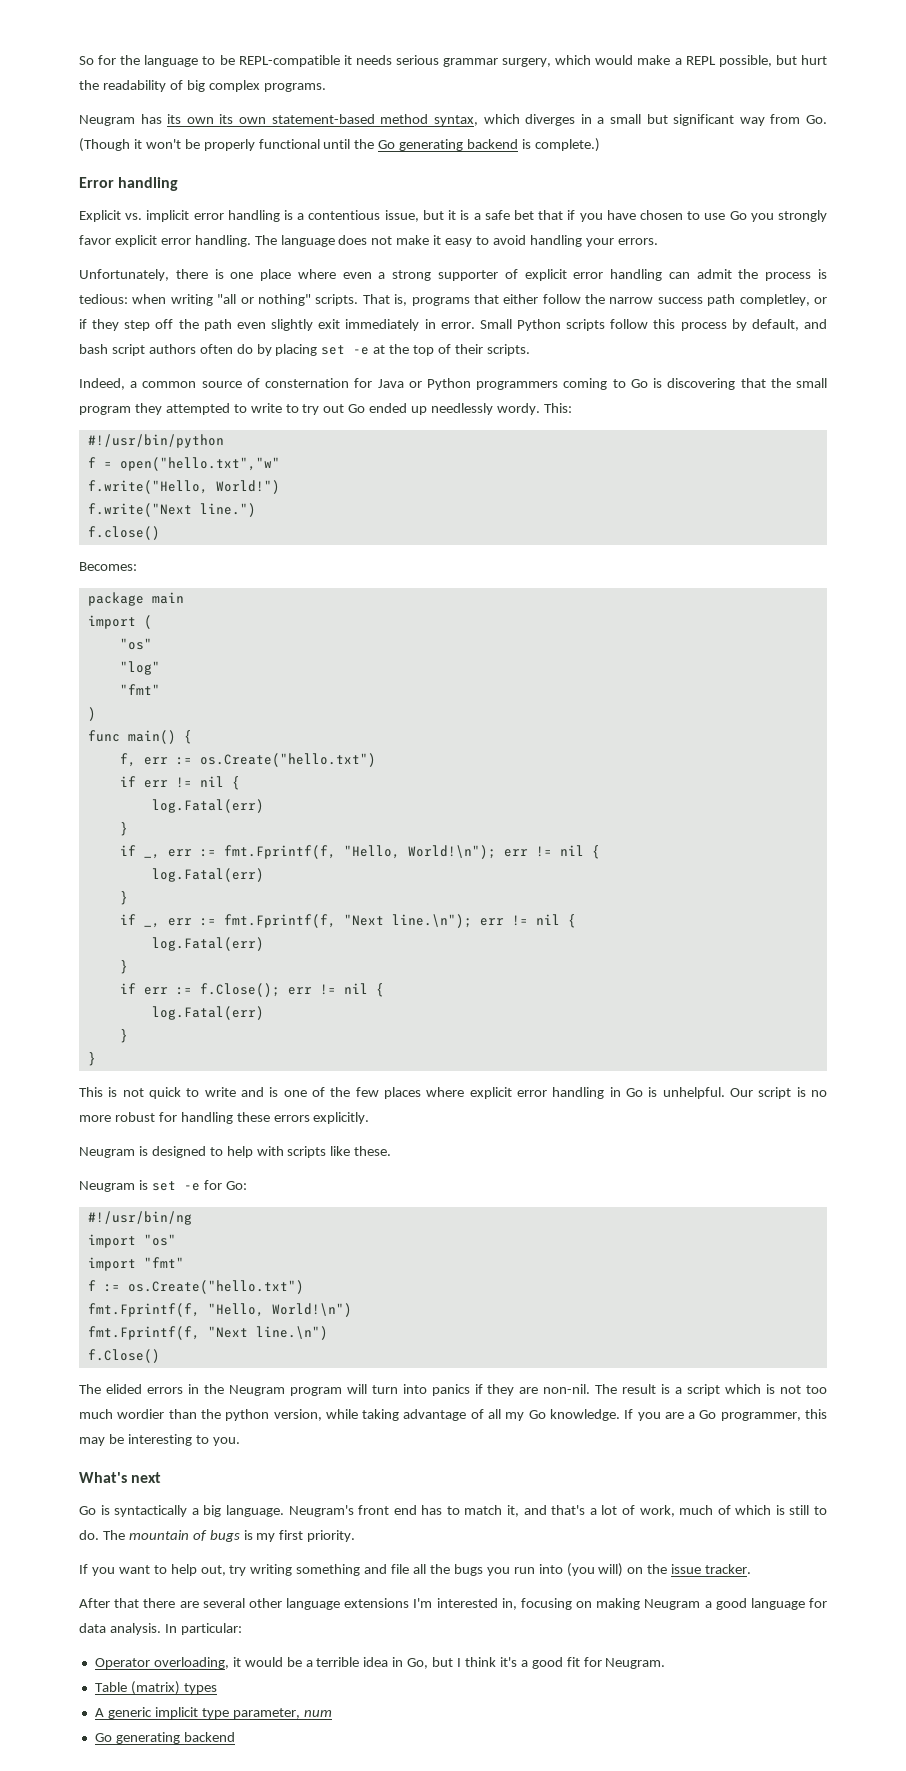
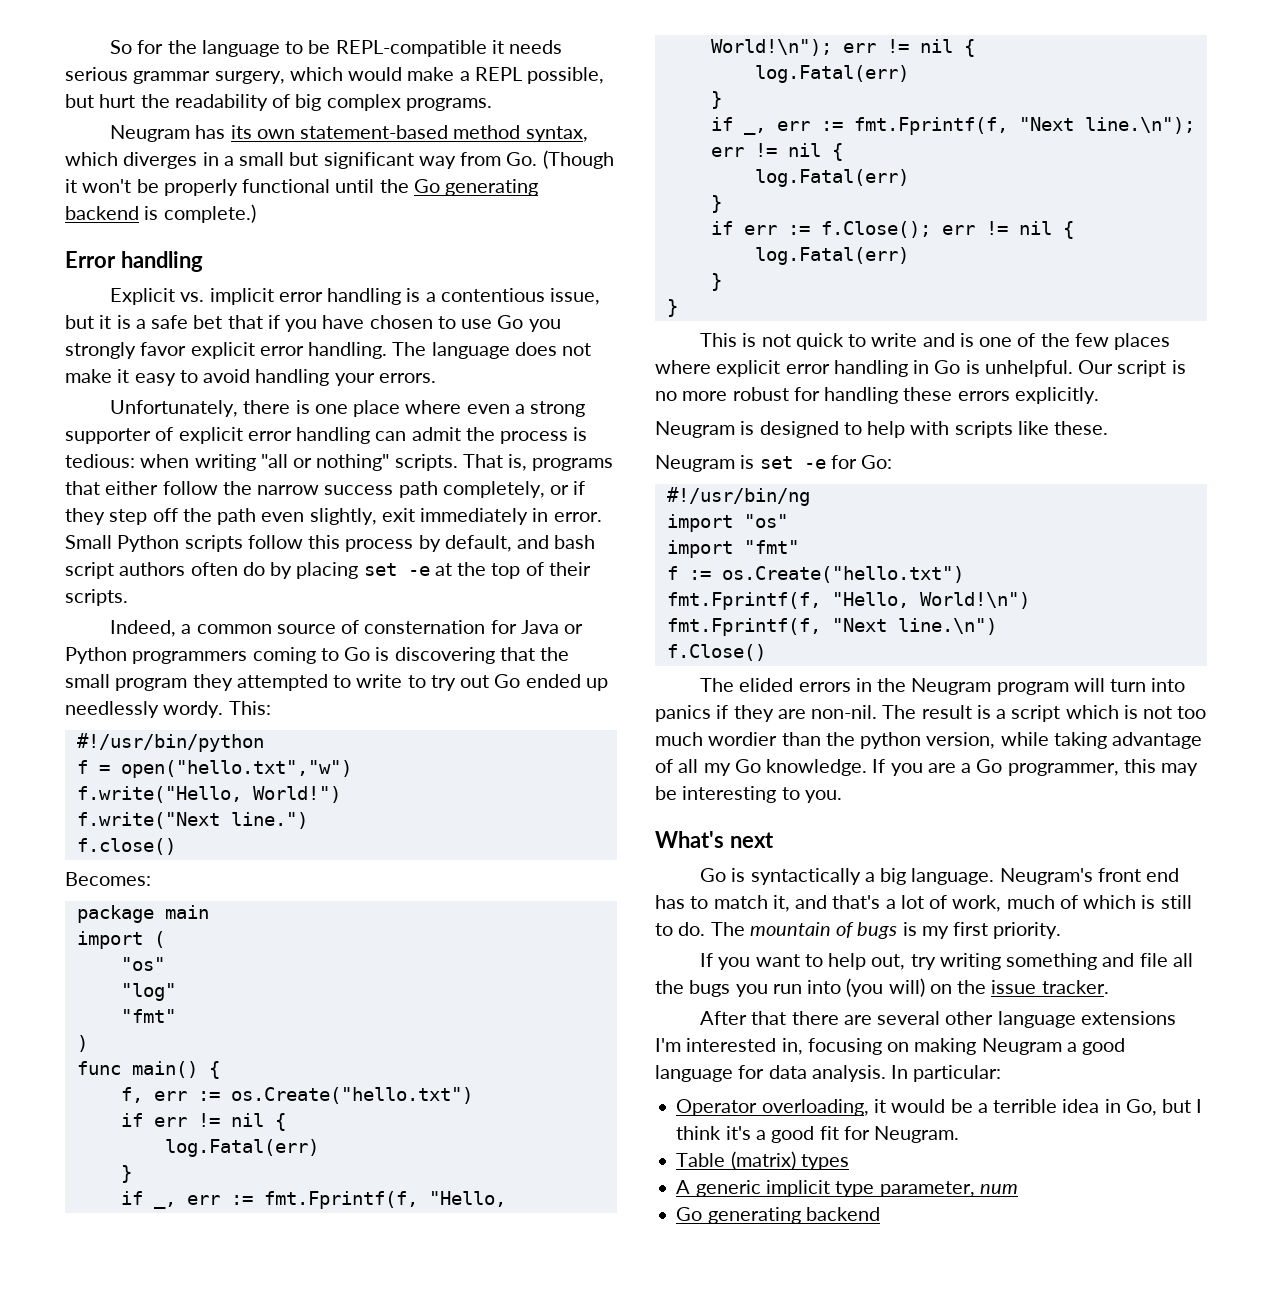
[219,114,267,124] its own -> (295, 134) none
[739,294,810,306] completley, -> [442,481,545,498] completely,
[271,319,314,331] slightly -> [309,508,377,525] slightly,
[119,457,280,471] open("hello.txt","w" -> [120,760,352,778] open("hello.txt","w")

